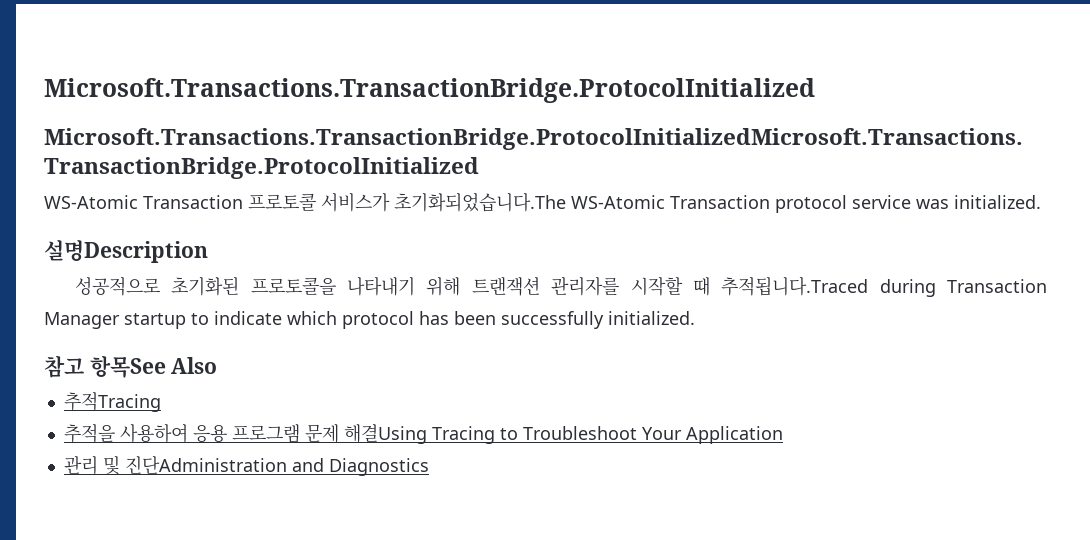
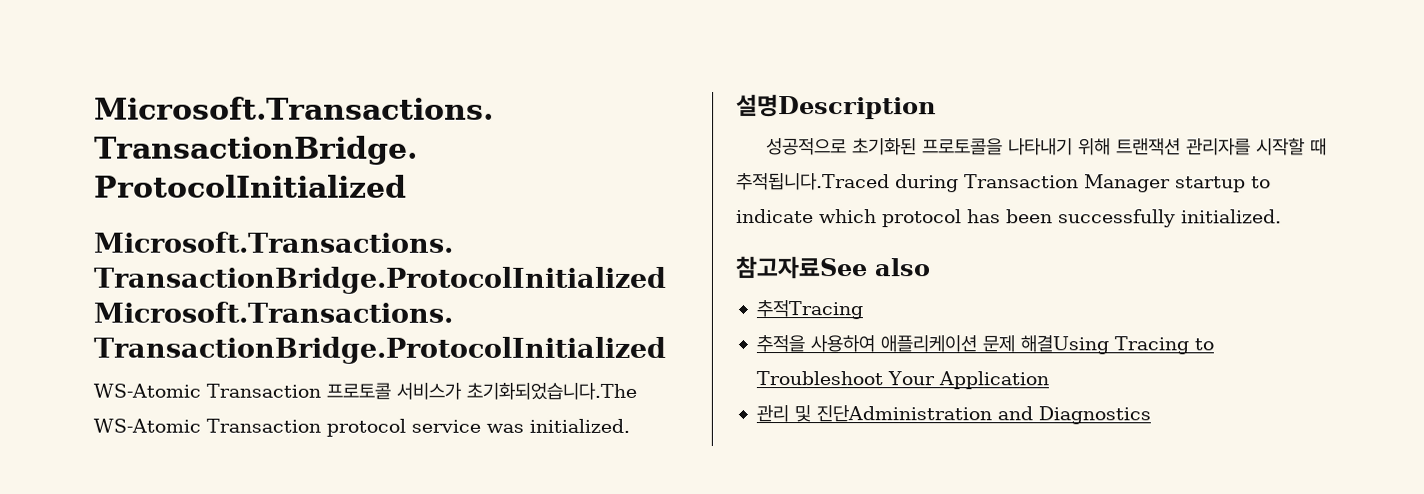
[44,355,218,378] 참고 항목See Also -> [735,256,930,280] 참고자료See also
[192,424,300,443] 응용 프로그램 -> [879,335,977,353] 애플리케이션

